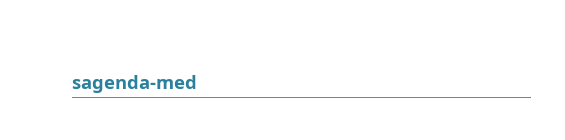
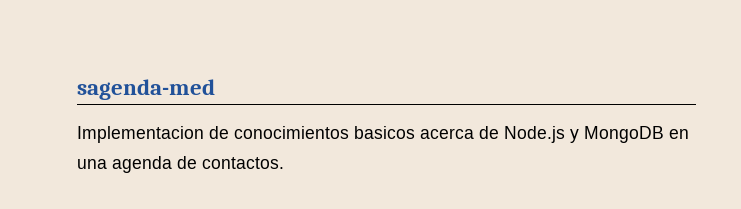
(197, 84) none -> [77,126,689,143] [77,156,284,173] // Implementacion de conocimientos basicos acerca de Node.js y MongoDB en una agenda de contactos.

